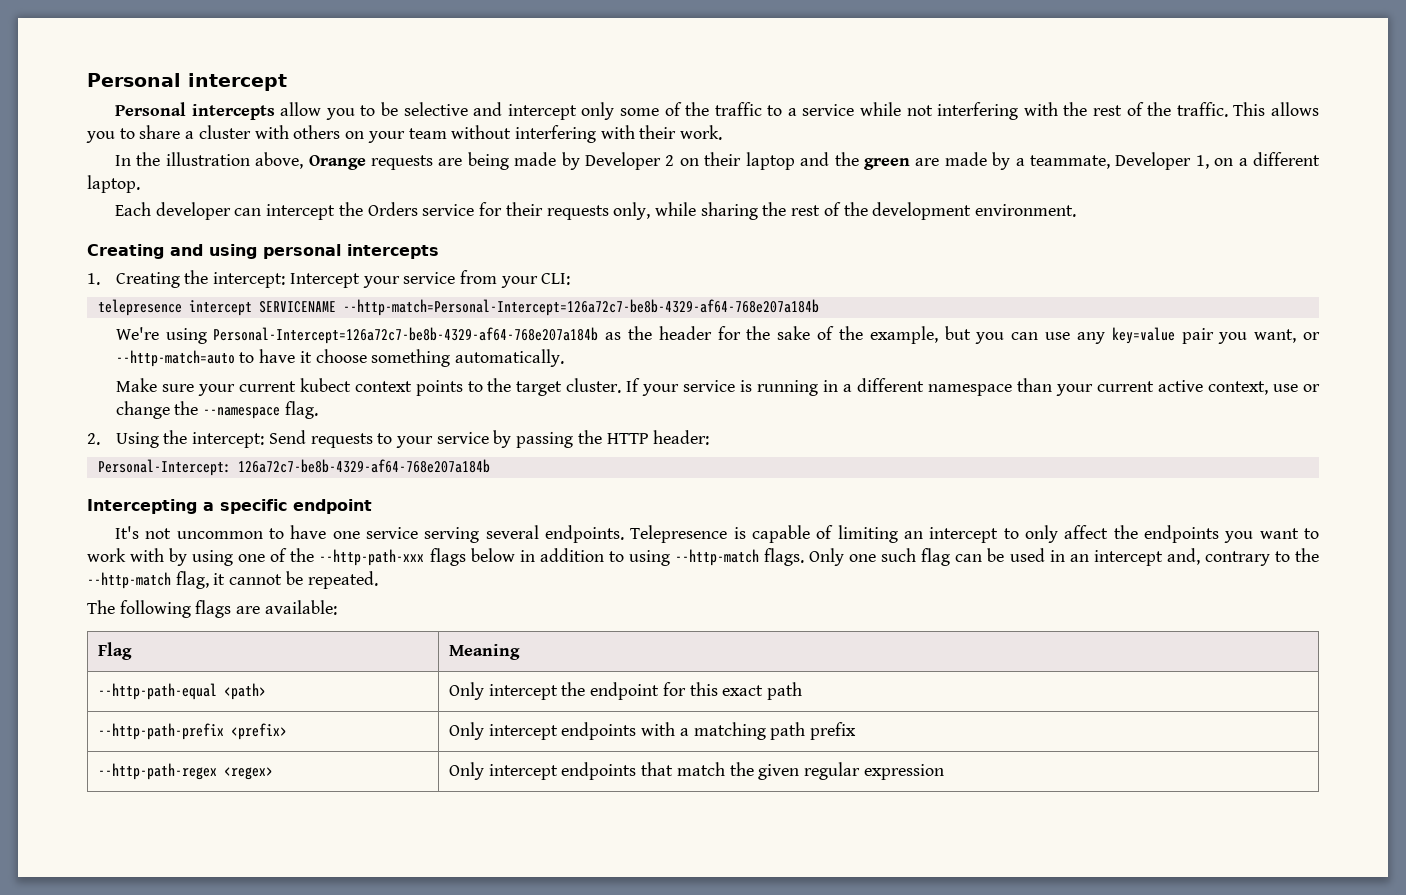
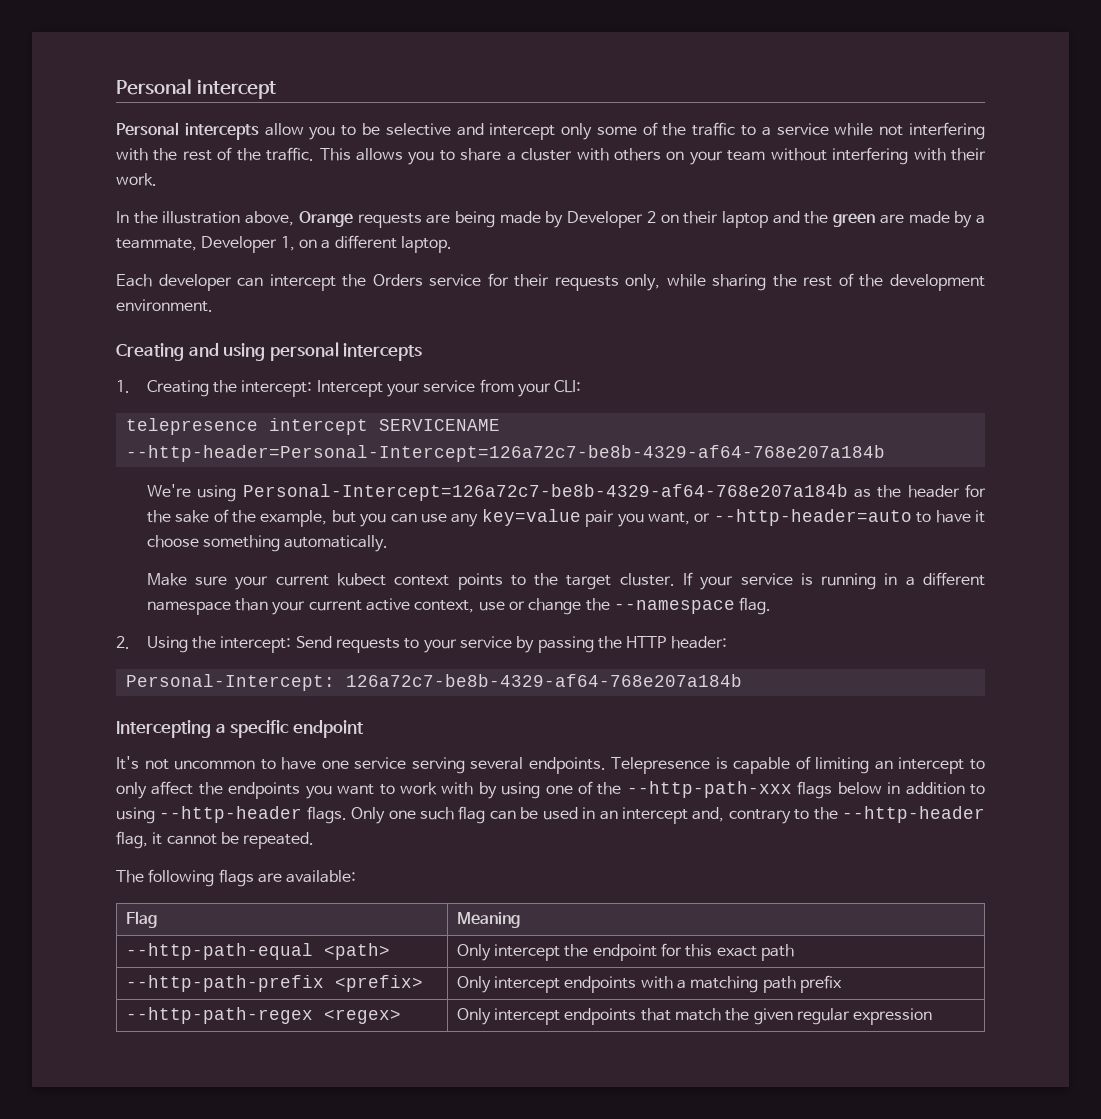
[342,299,819,316] --http-match=Personal-Intercept=126a72c7-be8b-4329-af64-768e207a184b -> [125,445,885,462] --http-header=Personal-Intercept=126a72c7-be8b-4329-af64-768e207a184b
[115,350,235,367] --http-match=auto -> [713,509,912,526] --http-header=auto
[674,549,759,566] --http-match -> [159,806,303,823] --http-header
[87,572,171,589] --http-match -> [842,806,986,823] --http-header

